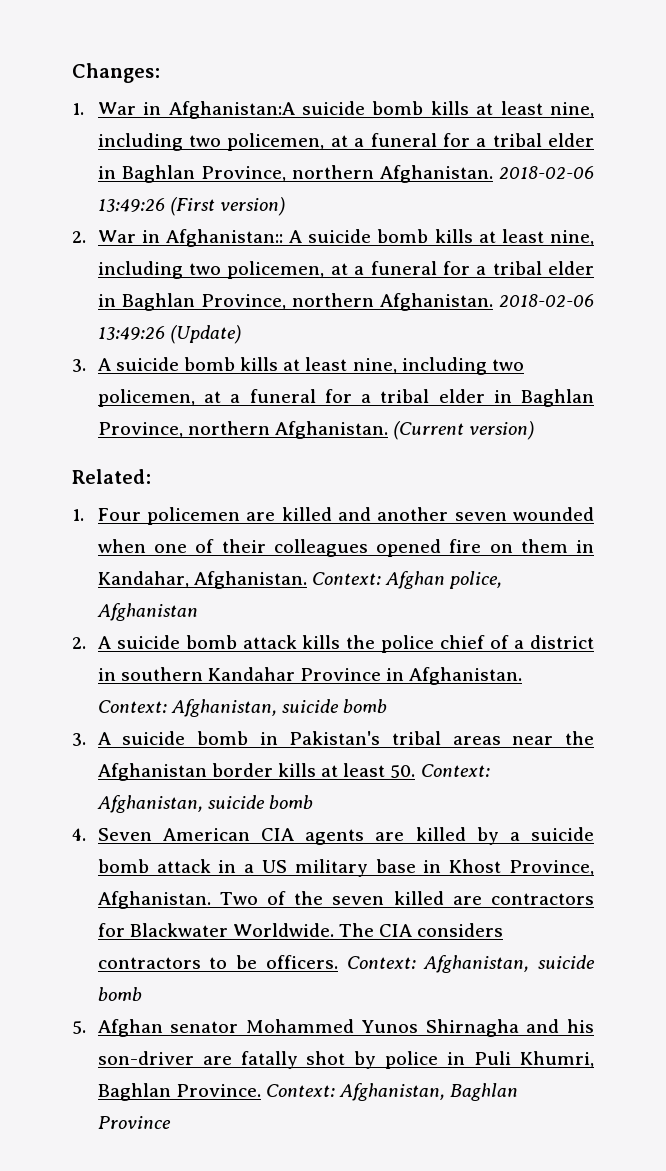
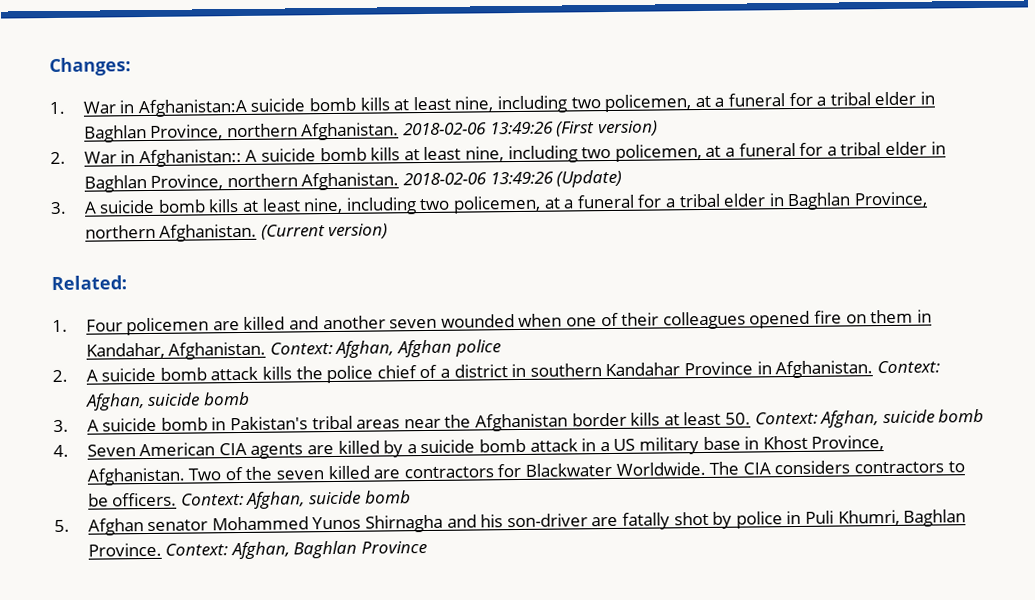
[385,571,503,589] [96,603,198,621] Afghan police, Afghanistan -> [335,339,501,358] Afghan, Afghan police
[170,699,277,717] Afghanistan, -> [84,393,145,411] Afghan,
[96,795,203,813] Afghanistan, -> [820,410,880,428] Afghan,
[423,955,530,973] Afghanistan, -> [246,491,306,509] Afghan,
[339,1083,446,1101] Afghanistan, -> [230,541,290,560] Afghan,

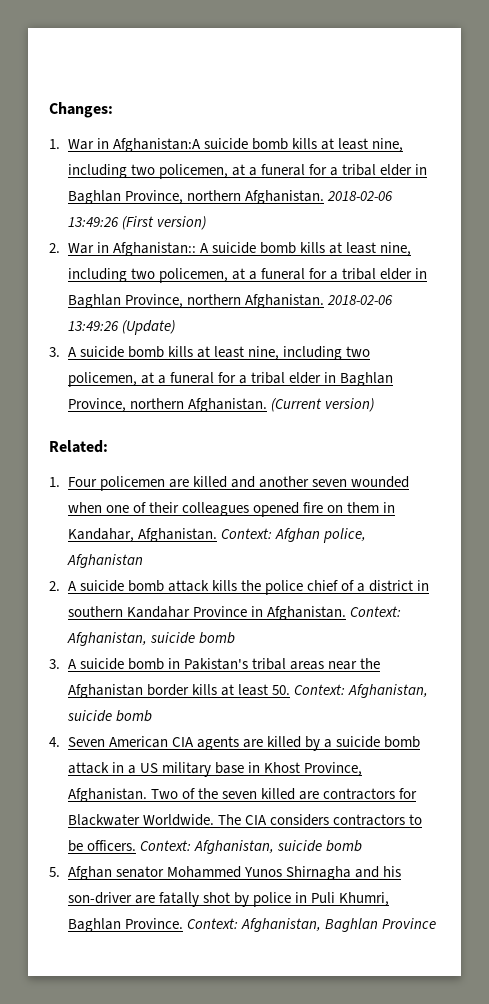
[335,339,501,358] Afghan, Afghan police -> [274,528,366,543] [66,554,143,568] Afghan police, Afghanistan
[84,393,145,411] Afghan, -> [66,632,147,646] Afghanistan,
[820,410,880,428] Afghan, -> [347,684,428,698] Afghanistan,
[246,491,306,509] Afghan, -> [193,840,274,854] Afghanistan,
[230,541,290,560] Afghan, -> [240,918,321,932] Afghanistan,

